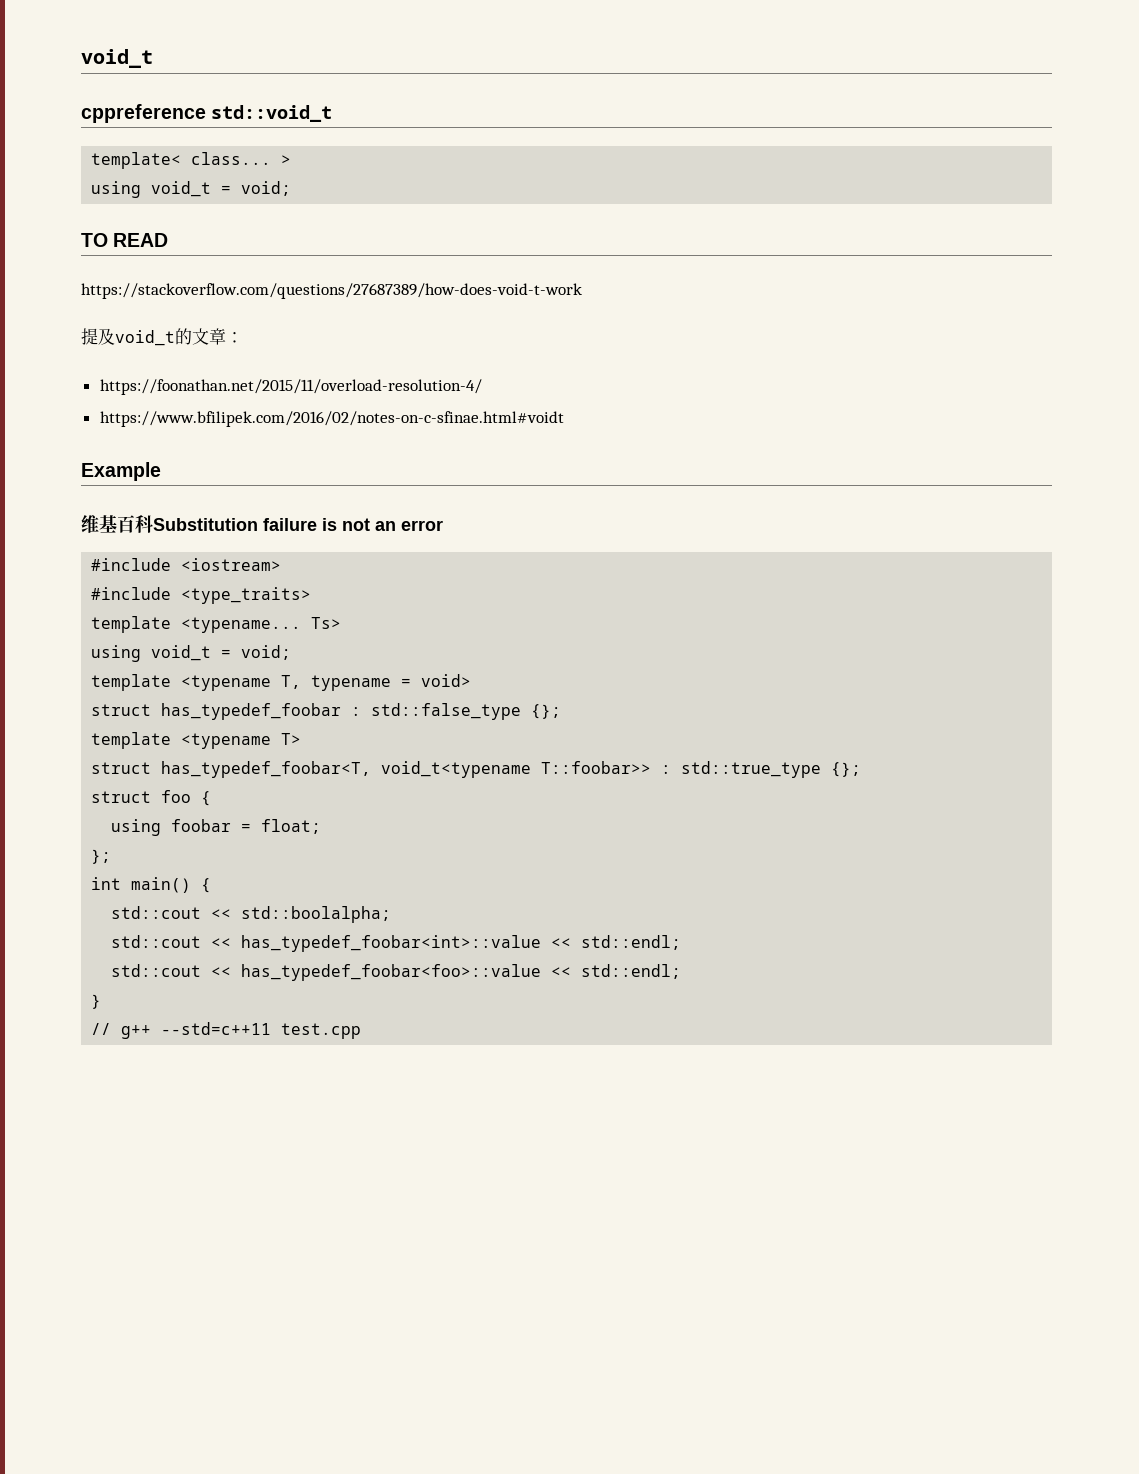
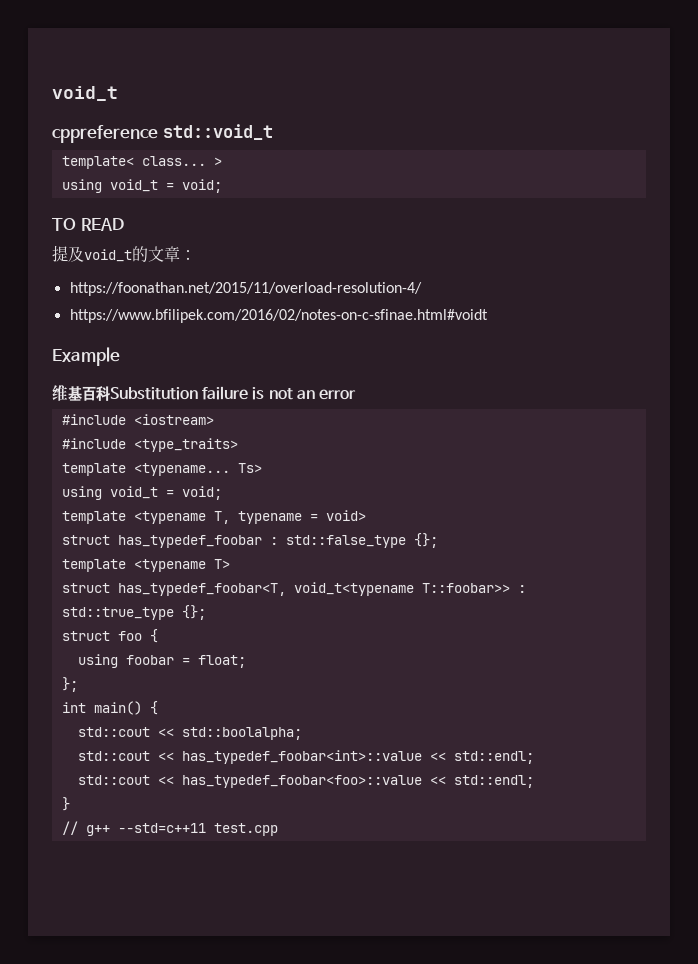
[81,283,582,299] // https://stackoverflow.com/questions/27687389/how-does-void-t-work -> (124, 224) none

